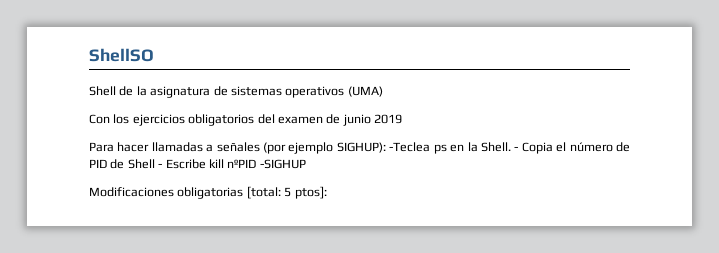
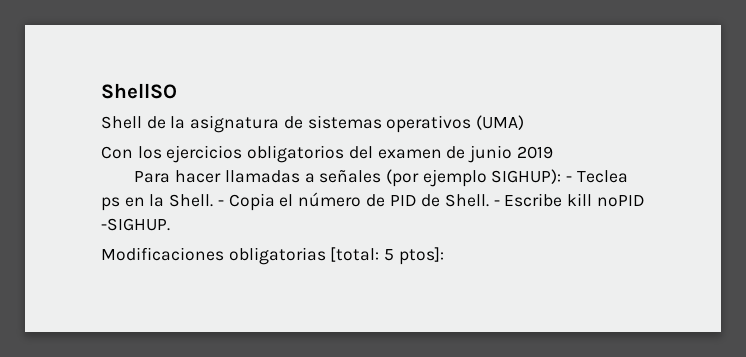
[389,142,431,152] -Teclea -> [566,170,628,183] - Teclea
[127,159,155,169] Shell -> [444,194,489,207] Shell.
[259,159,306,169] -SIGHUP -> [101,218,170,231] -SIGHUP.

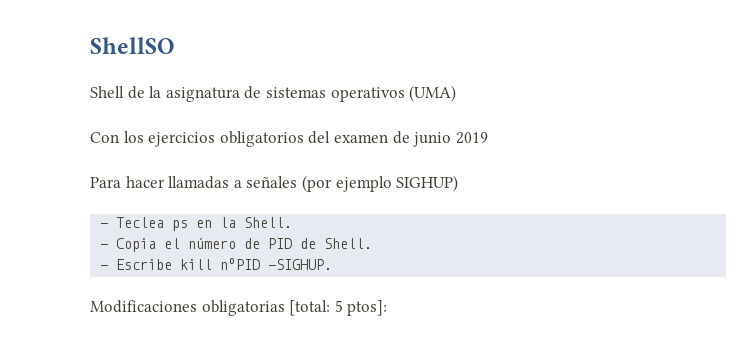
[491,169,562,184] SIGHUP): -> [396,175,459,192] SIGHUP) //
(214, 200) none -> (293, 222) //
(489, 200) none -> (373, 243) //

